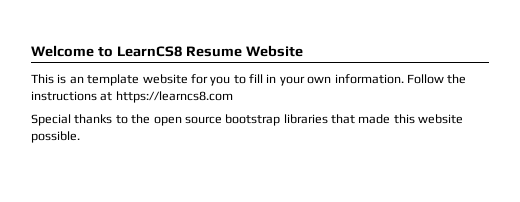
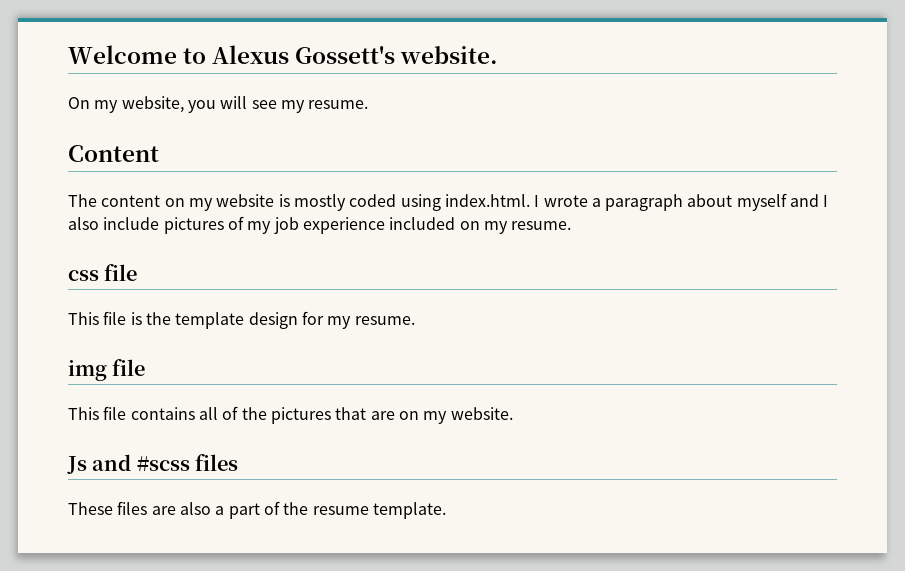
[116,45,303,57] [31,74,467,86] [31,91,233,103] [31,114,464,126] [31,131,80,143] LearnCS8 Resume Website // This is an template website for you to fill in your own information. Follow the instructions at https://learncs8.com // Special thanks to the open source bootstrap libraries that made this website possible. -> [212,45,499,64] [68,96,369,113] [68,145,159,162] [68,193,829,211] [68,216,572,234] [68,264,138,281] [68,311,415,329] [68,359,146,381] [68,406,513,424] [67,454,239,474] [68,501,446,519] Alexus Gossett's website. // On my website, you will see my resume. // Content // The content on my website is mostly coded using index.html. I wrote a paragraph about myself and I also include pictures of my job experience included on my resume. // css file // This file is the template design for my resume. // img file // This file contains all of the pictures that are on my website. // Js and #scss files // These files are also a part of the resume template.

